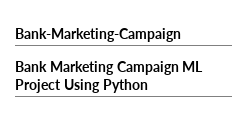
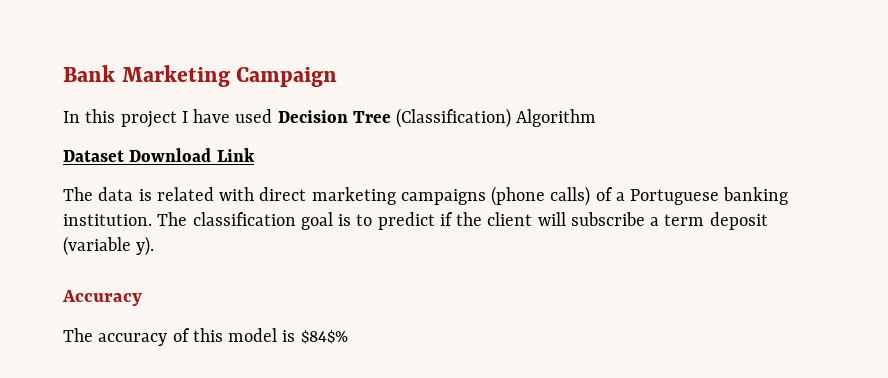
[15,28,181,42] Bank-Marketing-Campaign // -> (63, 73) none
[182,61,204,72] [15,79,148,93] ML Project Using Python -> [63,108,597,128] [63,148,255,162] [63,186,789,206] [63,212,768,230] [63,236,155,256] [62,290,142,306] [63,328,348,346] // In this project I have used Decision Tree (Classification) Algorithm // Dataset Download Link // The data is related with direct marketing campaigns (phone calls) of a Portuguese banking institution. The classification goal is to predict if the client will subscribe a term deposit (variable y). // Accuracy // The accuracy of this model is $84$%

